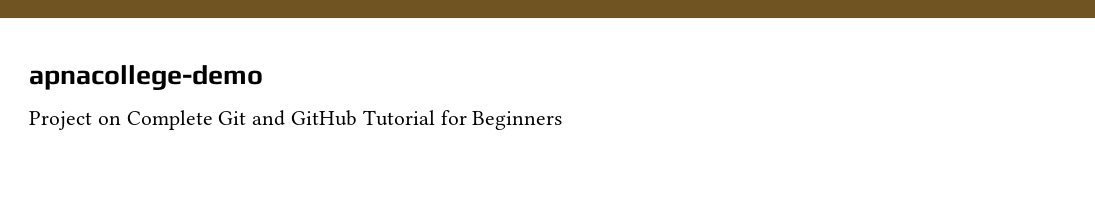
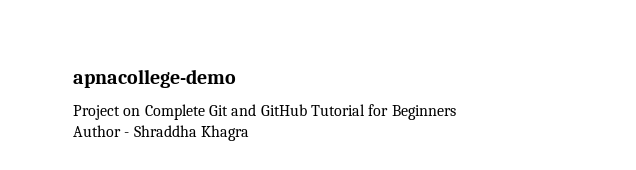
(563, 120) none -> [73,125,249,141] // Author - Shraddha Khagra

